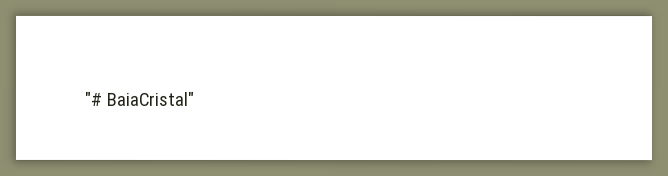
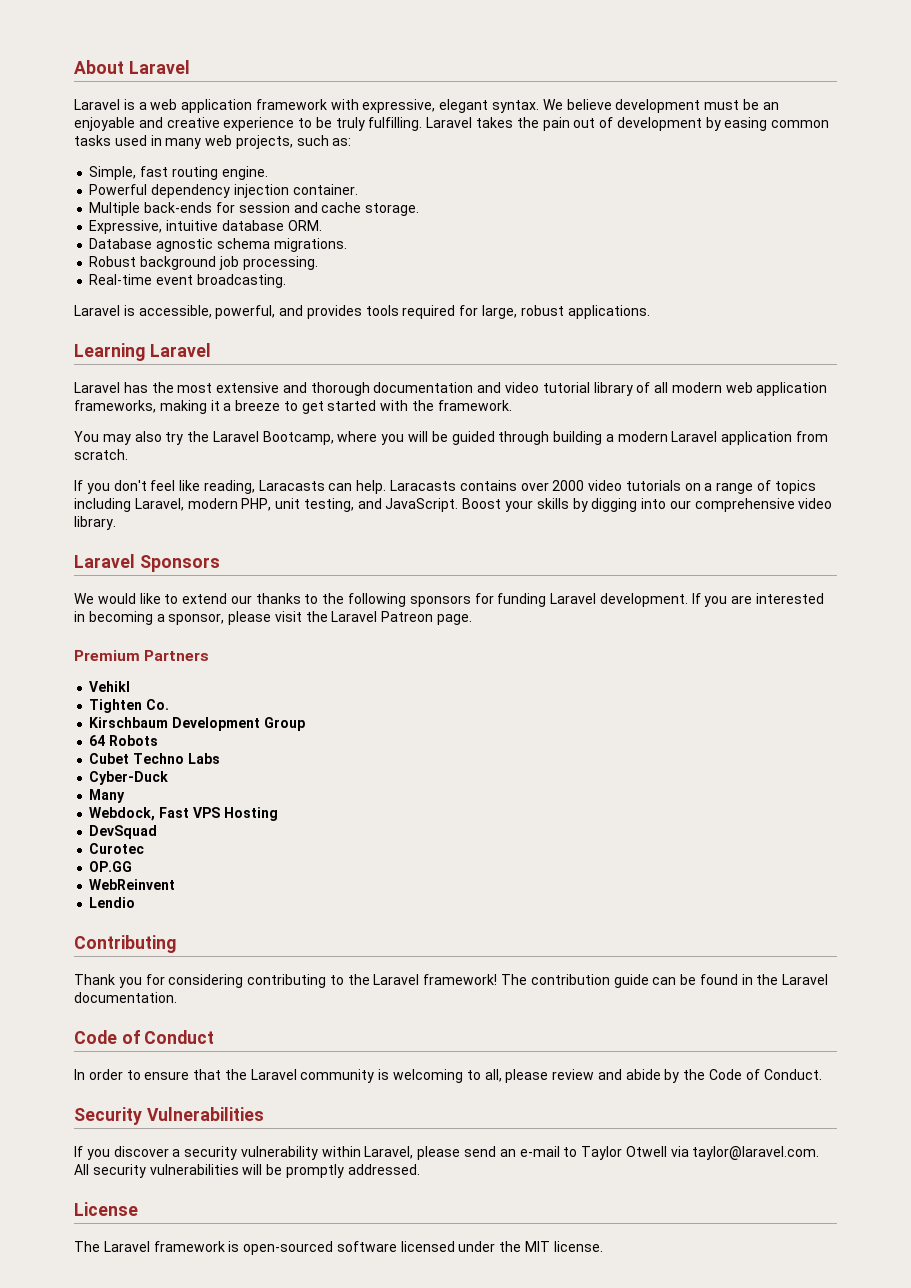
[84,91,194,106] "# BaiaCristal" -> [74,60,190,74] [74,99,779,113] [74,117,830,131] [74,135,352,149] [89,166,268,180] [89,184,358,198] [89,202,420,216] [89,220,322,234] [89,238,347,252] [89,256,318,270] [89,274,286,288] [74,305,650,319] [74,343,211,361] [74,382,828,396] [74,400,512,414] [74,431,829,445] [74,449,128,460] [74,480,816,494] [74,498,833,512] [74,516,116,530] [74,554,220,572] [74,593,825,607] [74,611,473,625] [74,650,210,661] [89,681,131,692] [89,699,170,713] [89,717,305,731] [89,735,159,746] [89,753,220,764] [89,771,169,785] [89,789,126,803] [89,807,278,821] [89,825,158,839] [89,843,145,854] [89,861,133,872] [89,879,176,890] [89,897,136,908] [74,935,176,953] [74,974,829,988] [74,992,177,1003] [74,1030,215,1044] [74,1069,822,1083] [74,1107,264,1125] [74,1146,820,1160] [74,1164,420,1178] [74,1202,138,1216] [74,1241,603,1255] About Laravel // Laravel is a web application framework with expressive, elegant syntax. We believe development must be an enjoyable and creative experience to be truly fulfilling. Laravel takes the pain out of development by easing common tasks used in many web projects, such as: // Simple, fast routing engine. // Powerful dependency injection container. // Multiple back-ends for session and cache storage. // Expressive, intuitive database ORM. // Database agnostic schema migrations. // Robust background job processing. // Real-time event broadcasting. // Laravel is accessible, powerful, and provides tools required for large, robust applications. // Learning Laravel // Laravel has the most extensive and thorough documentation and video tutorial library of all modern web application frameworks, making it a breeze to get started with the framework. // You may also try the Laravel Bootcamp, where you will be guided through building a modern Laravel application from scratch. // If you don't feel like reading, Laracasts can help. Laracasts contains over 2000 video tutorials on a range of topics including Laravel, modern PHP, unit testing, and JavaScript. Boost your skills by digging into our comprehensive video library. // Laravel Sponsors // We would like to extend our thanks to the following sponsors for funding Laravel development. If you are interested in becoming a sponsor, please visit the Laravel Patreon page. // Premium Partners // Vehikl // Tighten Co. // Kirschbaum Development Group // 64 Robots // Cubet Techno Labs // Cyber-Duck // Many // Webdock, Fast VPS Hosting // DevSquad // Curotec // OP.GG // WebReinvent // Lendio // Contributing // Thank you for considering contributing to the Laravel framework! The contribution guide can be found in the Laravel documentation. // Code of Conduct // In order to ensure that the Laravel community is welcoming to all, please review and abide by the Code of Conduct. // Security Vulnerabilities // If you discover a security vulnerability within Laravel, please send an e-mail to Taylor Otwell via taylor@laravel.com. All security vulnerabilities will be promptly addressed. // License // The Laravel framework is open-sourced software licensed under the MIT license.

